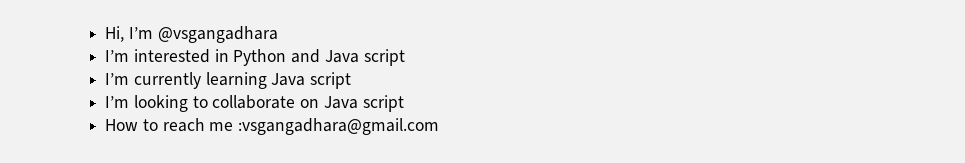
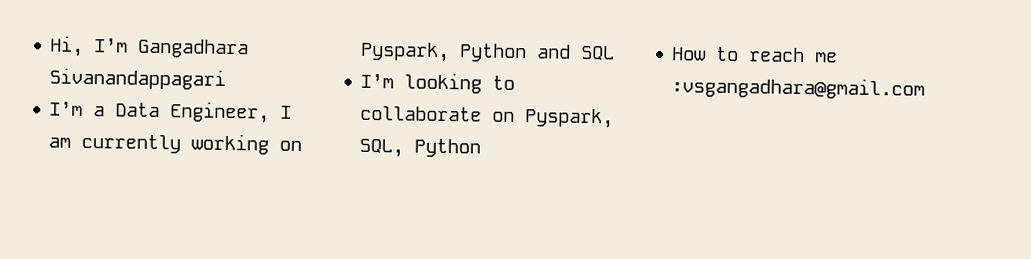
[157,26,278,43] [105,49,405,66] [105,72,352,89] @vsgangadhara // I’m interested in Python and Java script // I’m currently learning Java script -> [137,38,250,59] [49,67,227,90] [49,101,293,124] [48,133,303,155] [360,41,616,63] Gangadhara Sivanandappagari // I’m a Data Engineer, I am currently working on Pyspark, Python and SQL
[323,95,404,112] Java script -> [525,108,615,129] [359,138,482,158] Pyspark, SQL, Python

